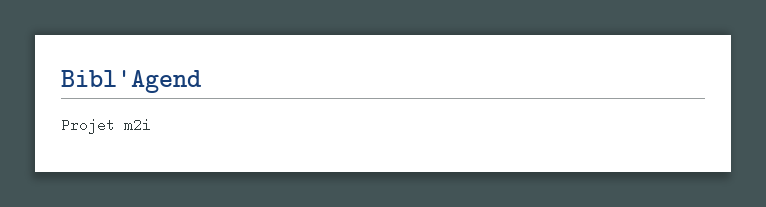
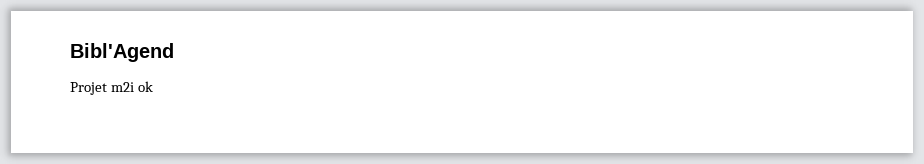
(151, 125) none -> [137,81,153,92] ok

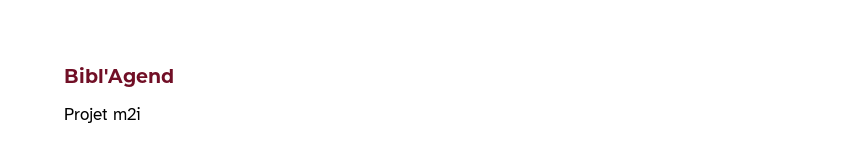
[137,81,153,92] ok -> (141, 113) none

